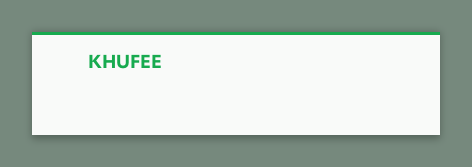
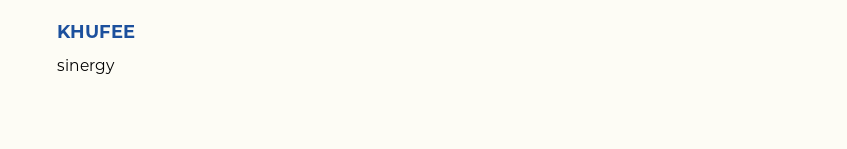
(162, 61) none -> [57,59,115,74] // sinergy

